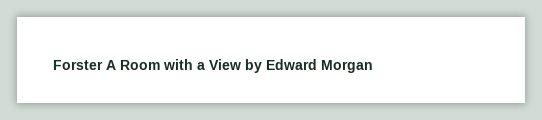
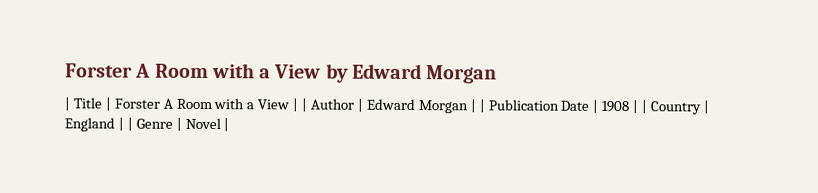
(373, 66) none -> [64,97,709,115] [64,117,230,132] // | Title | Forster A Room with a View | | Author | Edward Morgan | | Publication Date | 1908 | | Country | England | | Genre | Novel |

